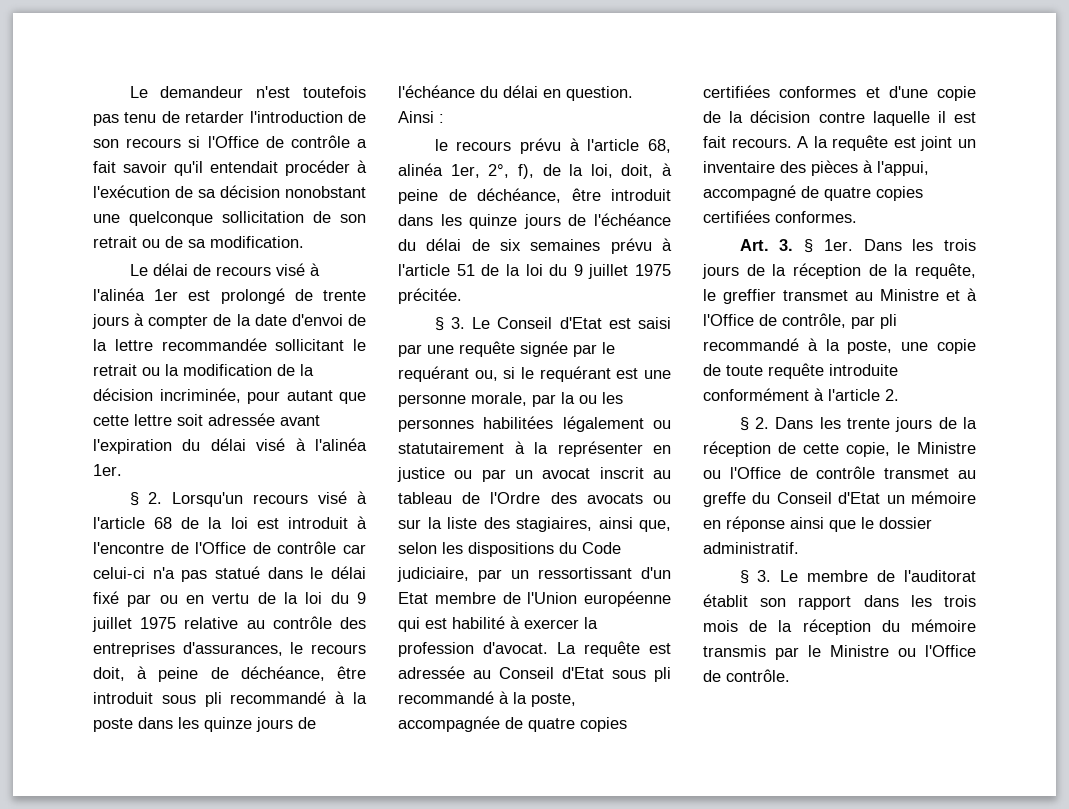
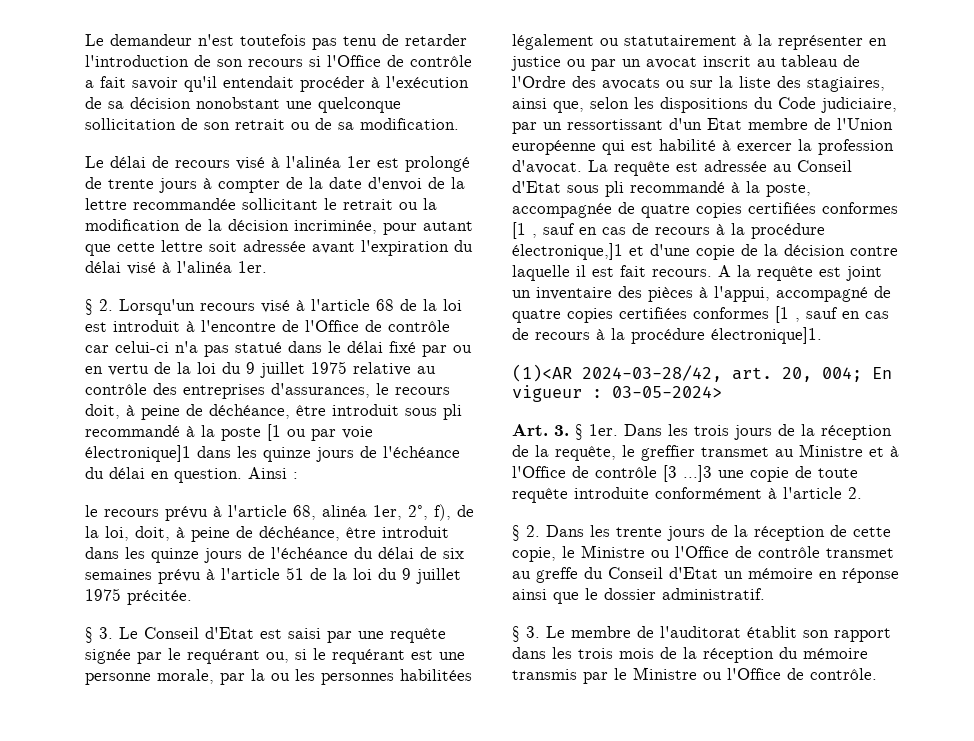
(133, 725) none -> [267,424,373,441] [85,445,191,462] [1 ou par voie électronique]1
(857, 92) none -> [512,222,825,239] [512,243,623,260] [1 , sauf en cas de recours à la procédure électronique,]1
[775,211,857,223] conformes. -> [693,306,889,323] [512,327,822,344] [512,364,892,382] [512,385,722,402] conformes [1 , sauf en cas de recours à la procédure électronique]1. // (1)<AR 2024-03-28/42, art. 20, 004; En vigueur : 03-05-2024>
[782,313,897,329] [703,338,893,354] contrôle, par pli recommandé à la poste, -> [595,465,712,482] contrôle [3 ...]3

